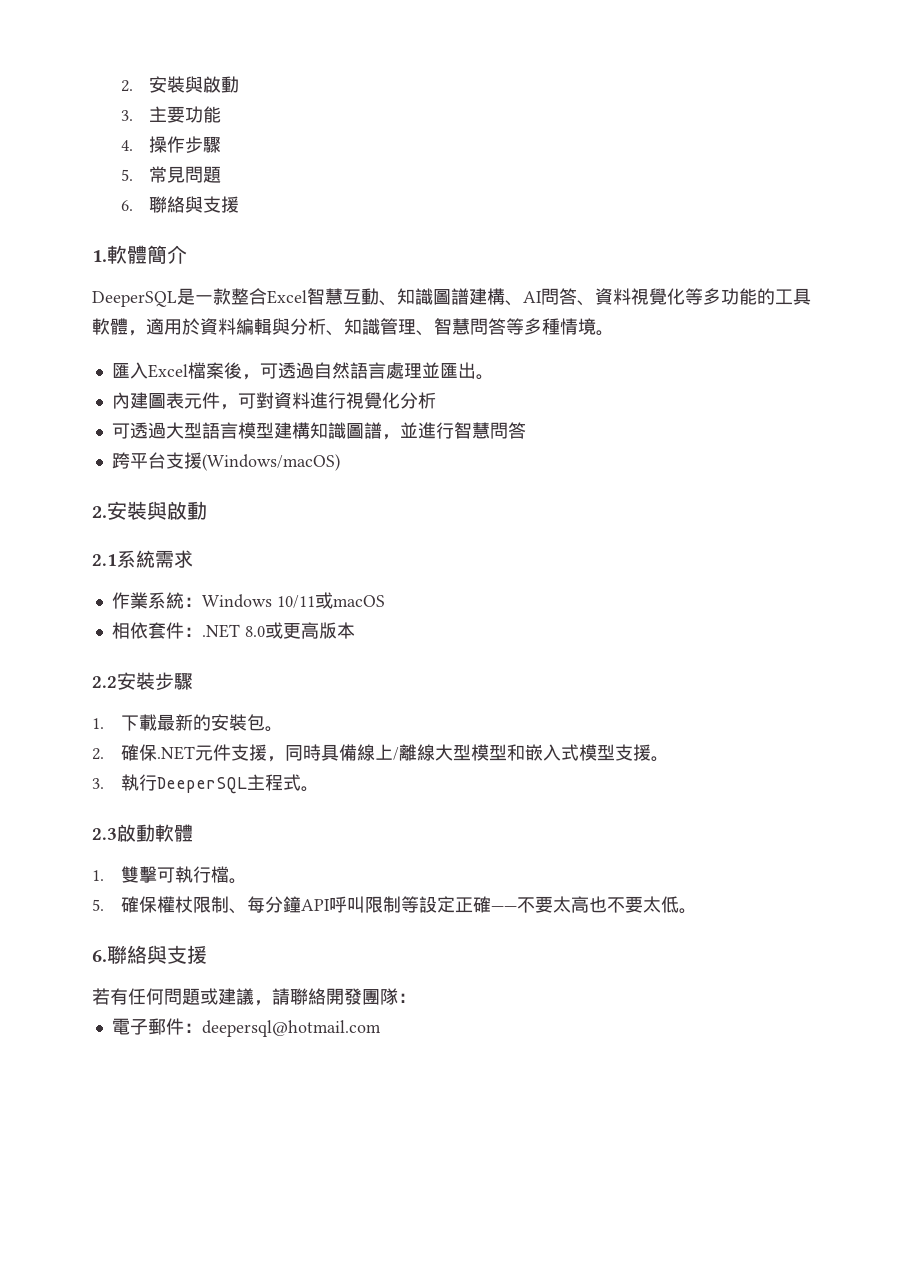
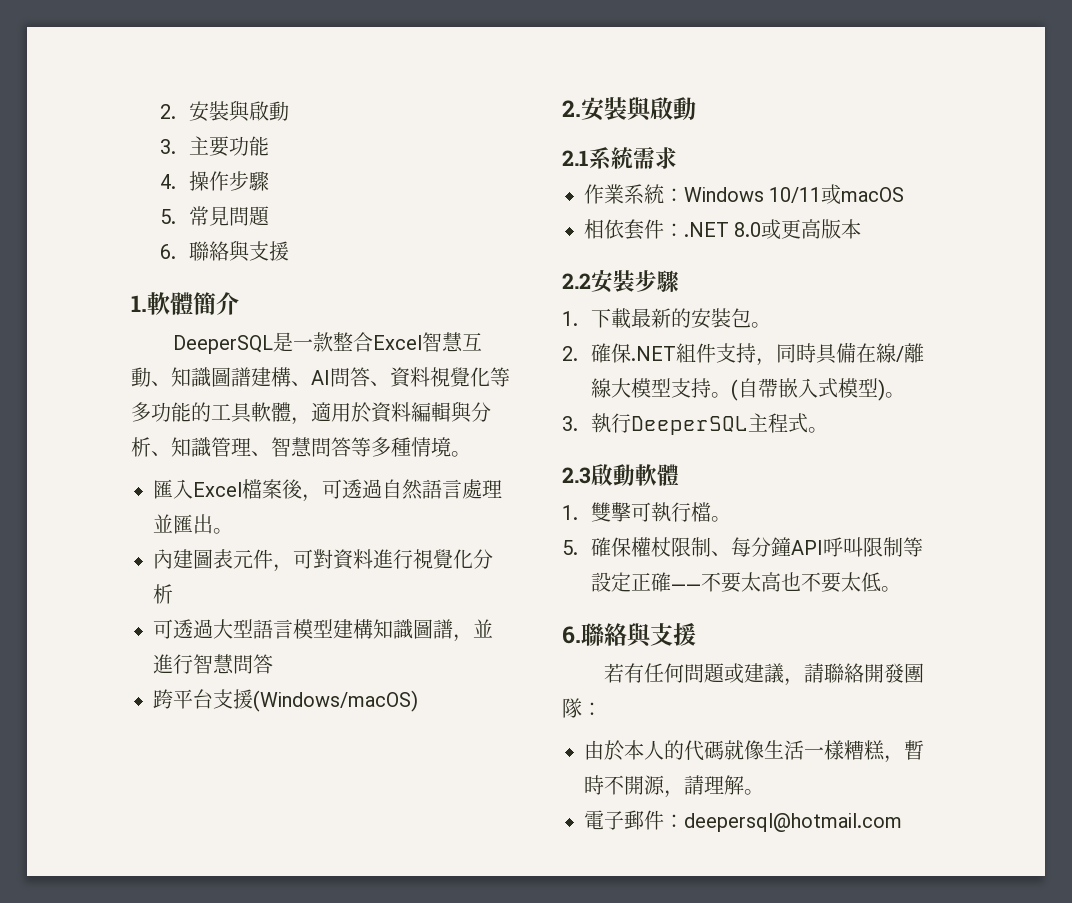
[194,744,267,761] 元件支援 -> [675,343,756,363] 組件支持
[356,744,393,761] 線上 -> [855,343,896,363] 在線
[452,744,525,761] 型模型和 -> [630,378,778,401] 模型支持。(自帶
[614,744,651,761] 支援 -> [877,379,885,401] )
(416, 998) none -> [584,740,924,763] [584,775,764,798] // 由於本人的代碼就像生活一樣糟糕，暫時不開源，請理解。

